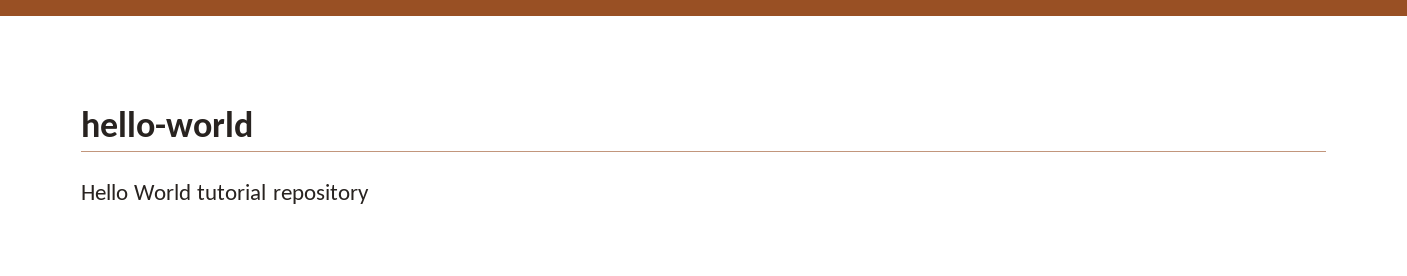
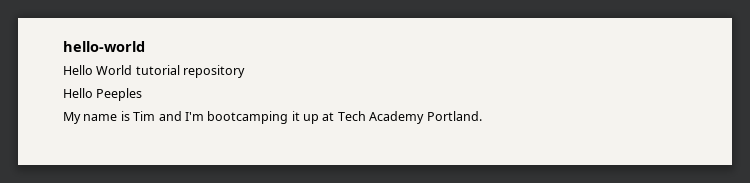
(369, 194) none -> [63,88,143,101] [63,111,482,124] // Hello Peeples // My name is Tim and I'm bootcamping it up at Tech Academy Portland.

